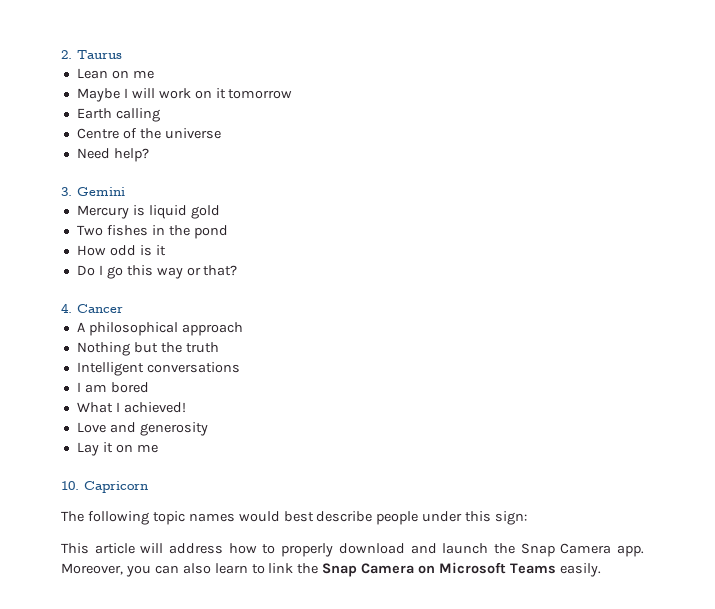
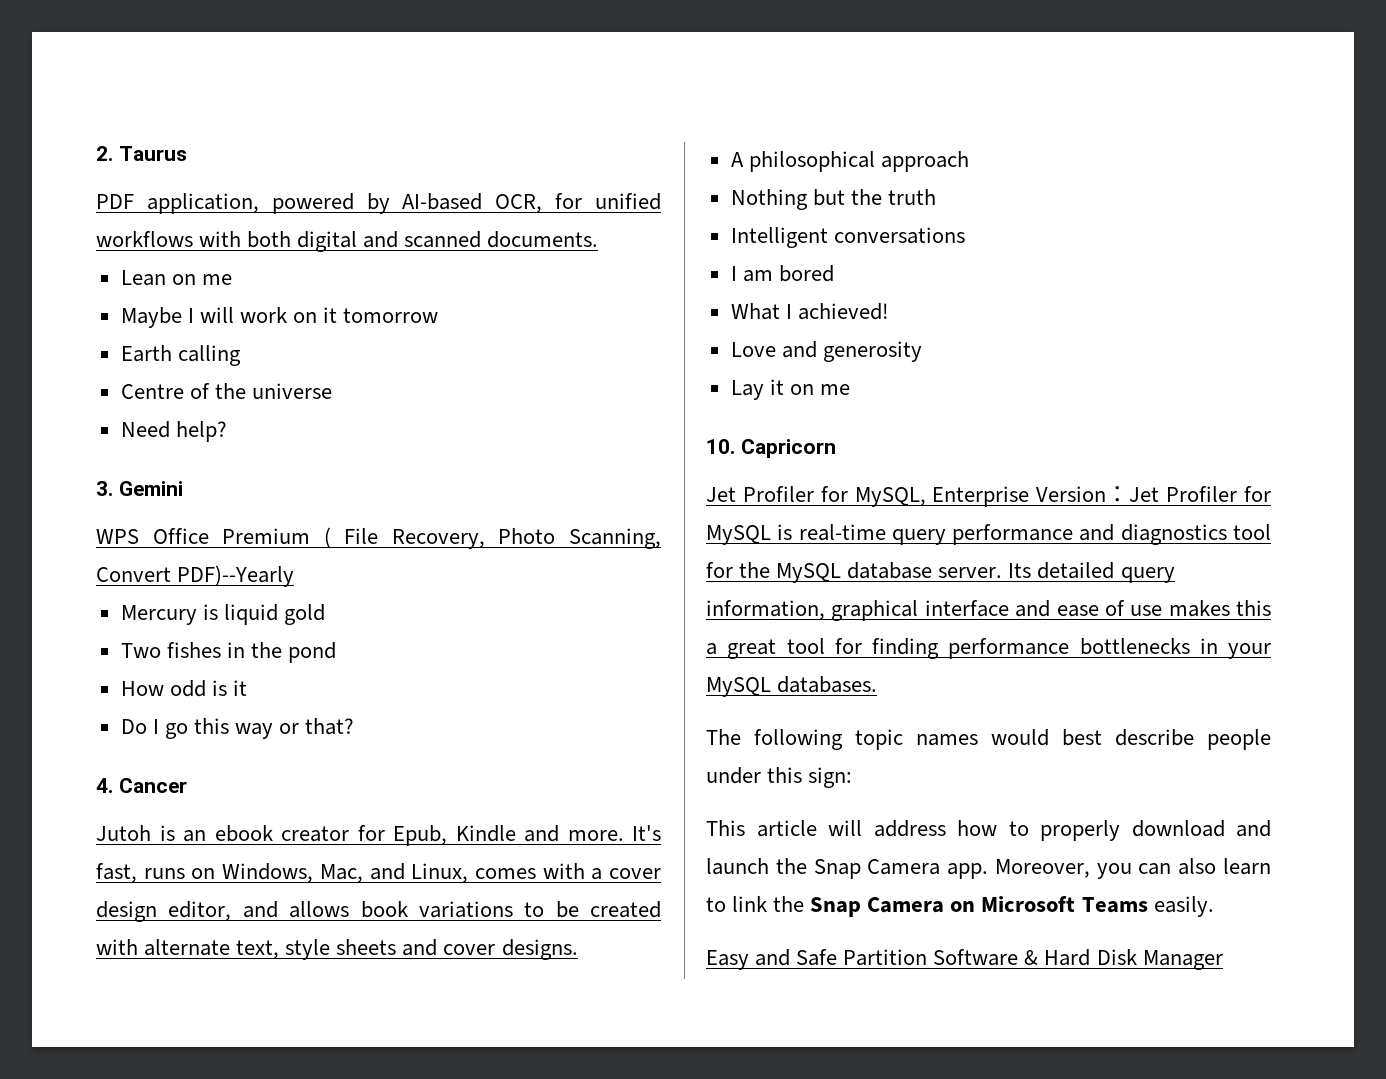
(122, 54) none -> [96,193,662,214] [96,231,599,252] // PDF application, powered by AI-based OCR, for unified workflows with both digital and scanned documents.
(125, 191) none -> [96,527,661,549] [96,565,295,587] // WPS Office Premium ( File Recovery, Photo Scanning, Convert PDF)--Yearly
(123, 308) none -> [96,825,661,846] [96,863,661,883] [96,901,661,922] [96,939,578,960] // Jutoh is an ebook creator for Epub, Kindle and more. It's fast, runs on Windows, Mac, and Linux, comes with a cover design editor, and allows book variations to be created with alternate text, style sheets and cover designs.
(148, 487) none -> [706,486,1271,507] [706,524,1271,545] [706,562,1175,583] [706,600,1271,621] [706,638,1271,659] [706,676,878,697] // Jet Profiler for MySQL, Enterprise Version：Jet Profiler for MySQL is real-time query performance and diagnostics tool for the MySQL database server. Its detailed query information, graphical interface and ease of use makes this a great tool for finding performance bottlenecks in your MySQL databases.
(601, 570) none -> [706,949,1223,970] // Easy and Safe Partition Software & Hard Disk Manager

